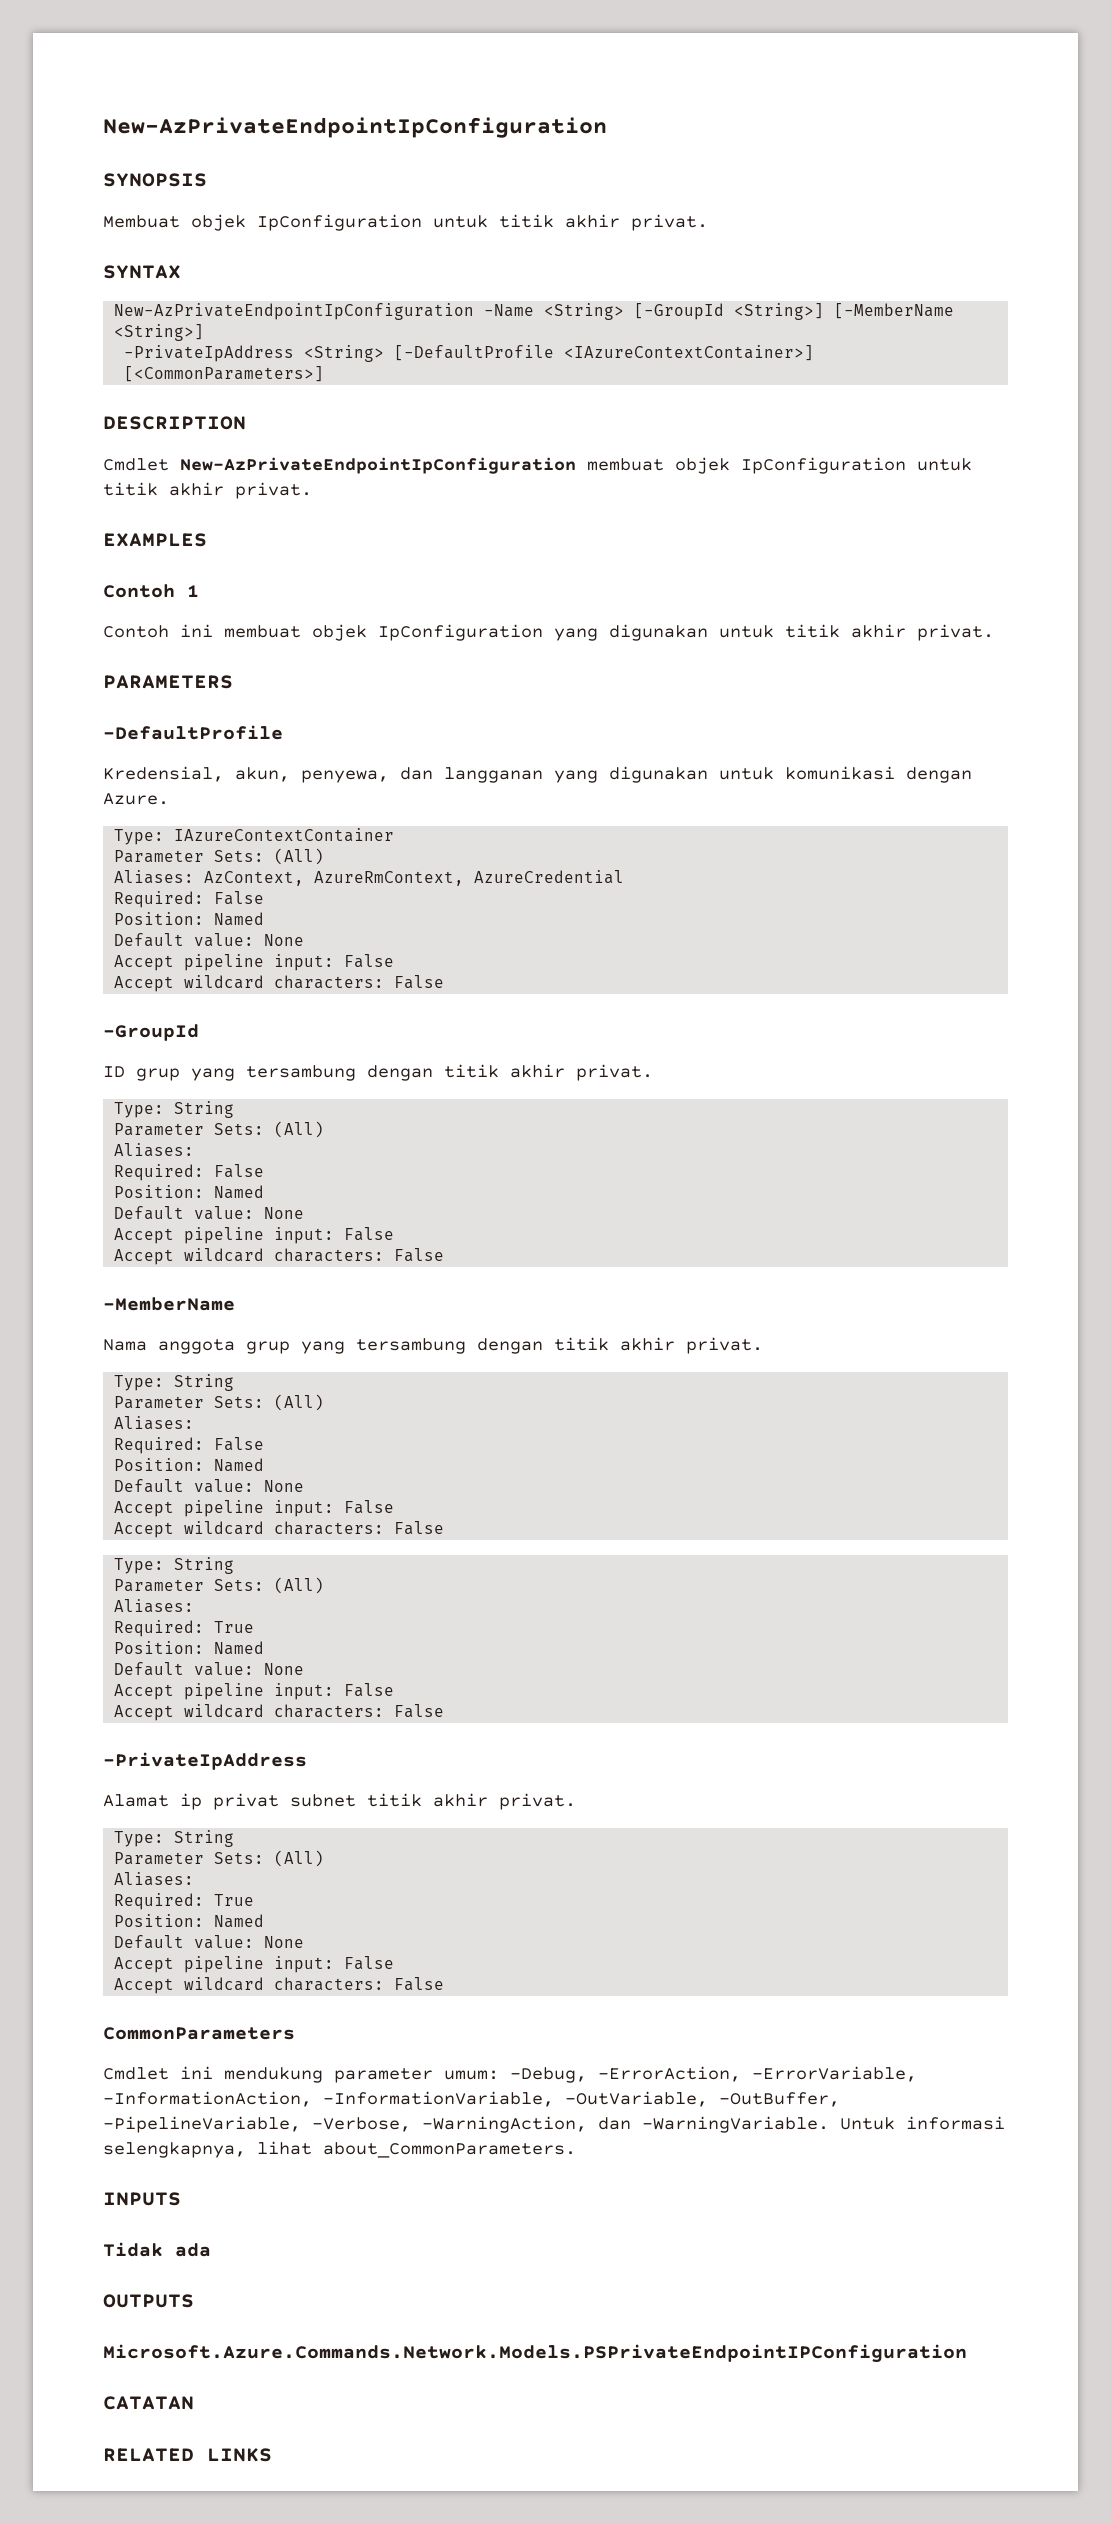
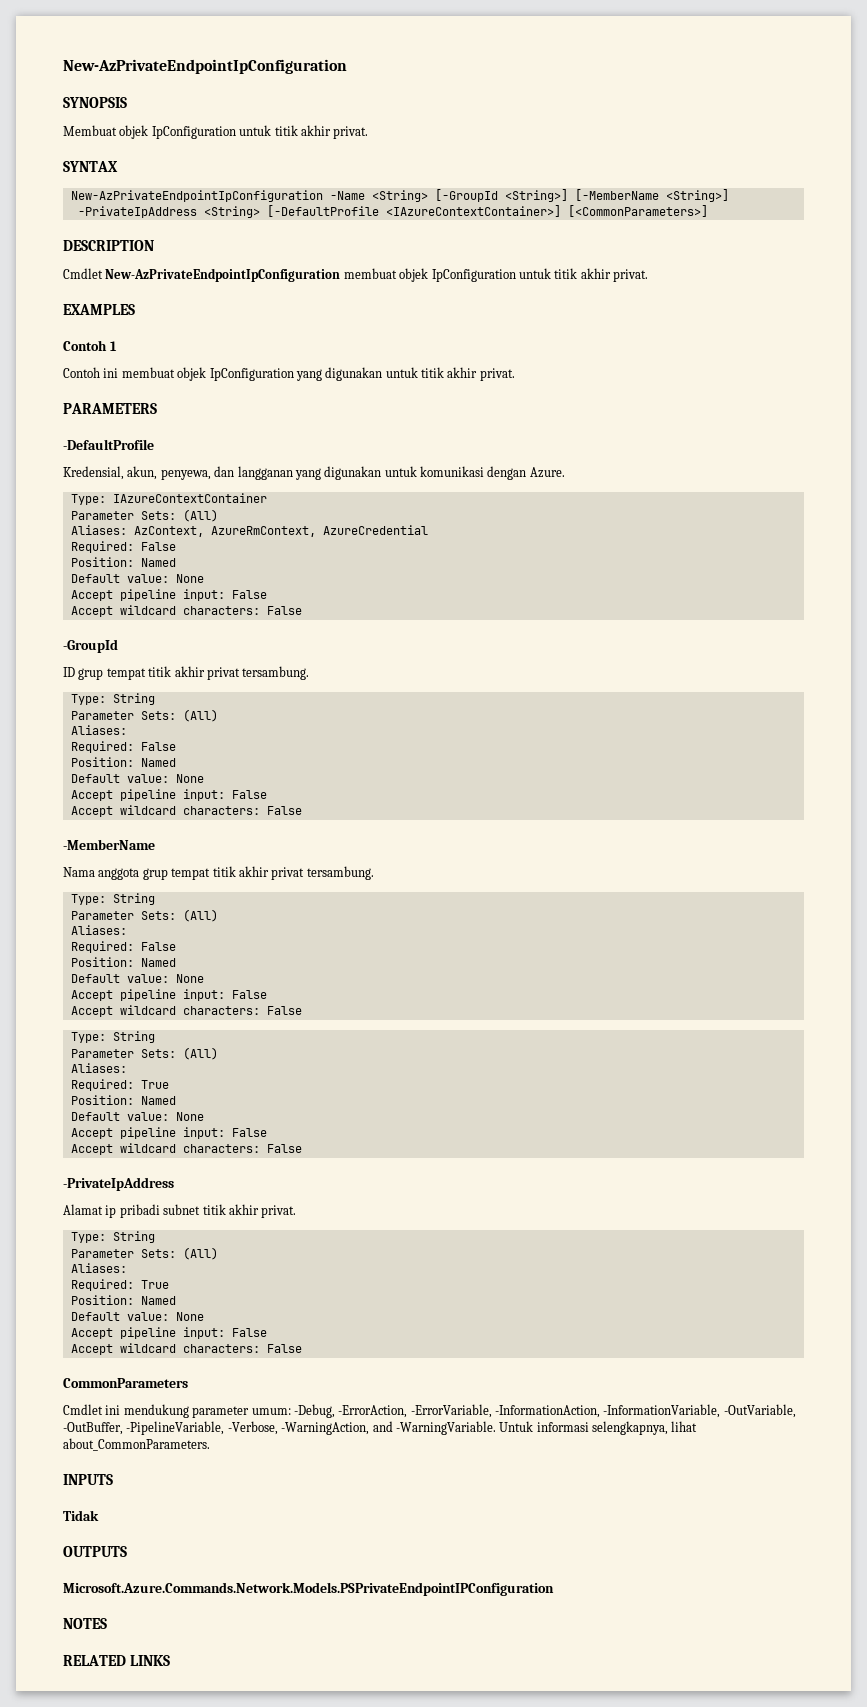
[191,1064,653,1081] yang tersambung dengan titik akhir privat. -> [106,666,310,680] tempat titik akhir privat tersambung.
[301,1337,763,1354] yang tersambung dengan titik akhir privat. -> [171,866,374,880] tempat titik akhir privat tersambung.
[213,1793,279,1810] privat -> [119,1204,160,1218] pribadi
[598,2117,631,2130] dan -> [372,1421,393,1432] and
[175,2243,211,2257] ada -> (99, 1515) none
[103,2396,194,2410] CATATAN -> [63,1618,107,1629] NOTES

